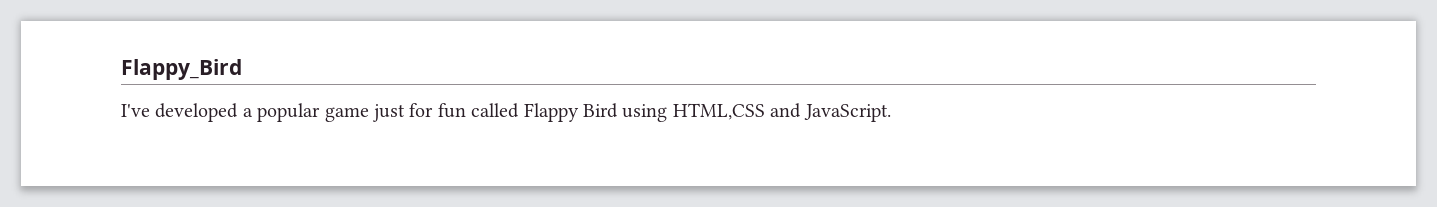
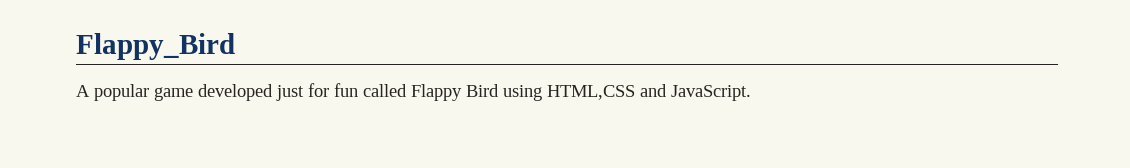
[121,103,253,122] I've developed a -> [76,85,90,97] A
(369, 114) none -> [198,84,273,101] developed

